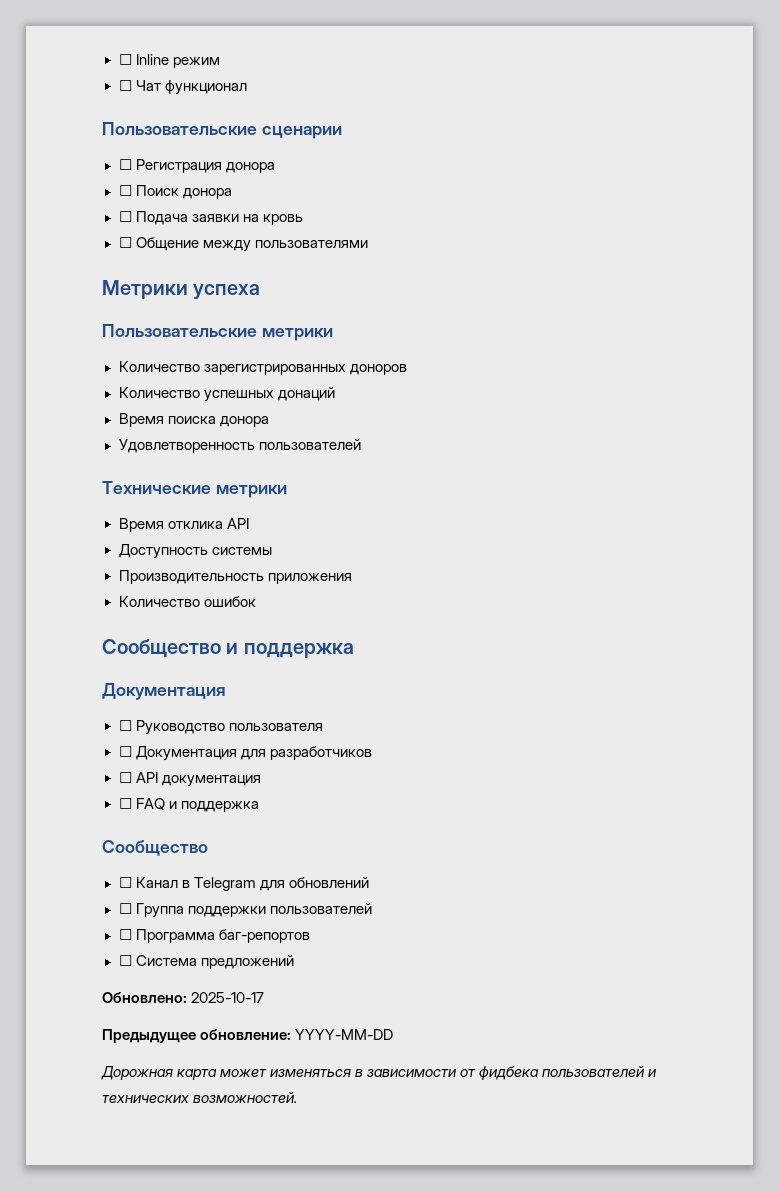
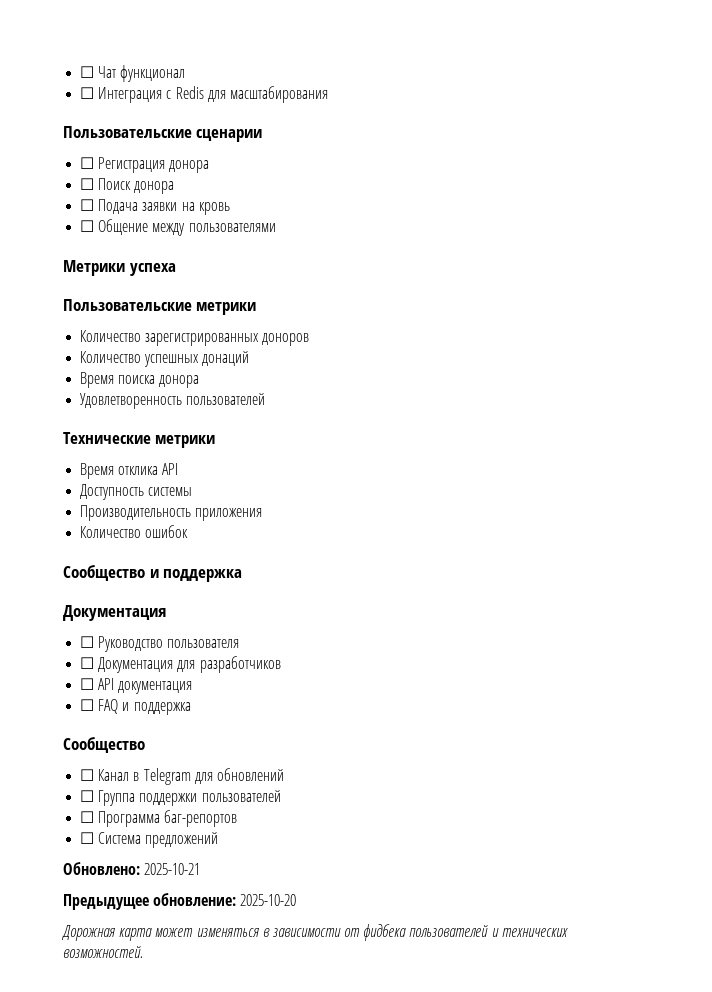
[118,54,220,68] [118,80,132,91] ☐ Inline режим // ☐ -> [80,66,95,78] ☐
(247, 87) none -> [80,86,328,103] // ☐ Интеграция с Redis для масштабирования
[191,992,265,1003] 2025-10-17 -> [144,863,201,875] 2025-10-21
[295,1029,394,1040] YYYY-MM-DD -> [240,894,297,906] 2025-10-20

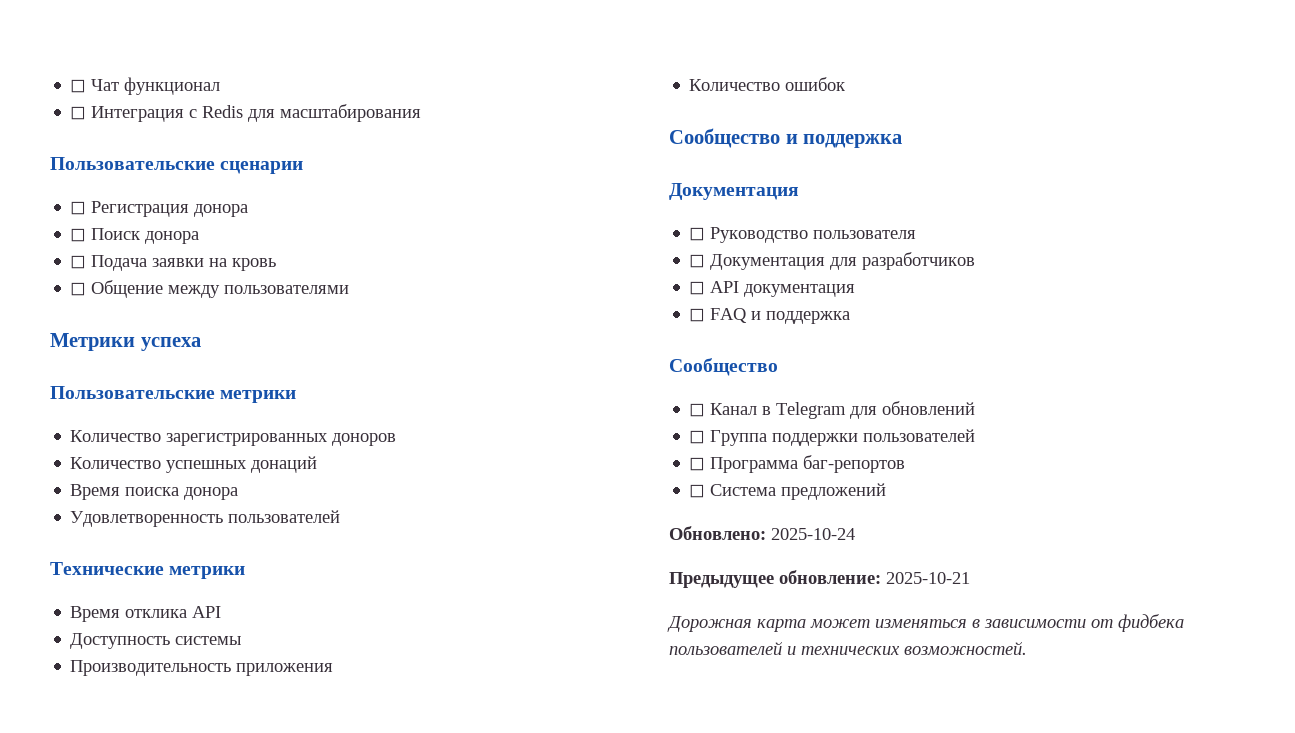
[80,66,95,78] ☐ -> [70,79,87,93] ◻
[80,87,95,99] ☐ -> [70,106,87,120] ◻
[80,157,95,169] ☐ -> [70,201,87,215] ◻
[80,178,95,190] ☐ -> [70,228,87,242] ◻
[80,199,95,211] ☐ -> [70,255,87,269] ◻
[80,220,95,232] ☐ -> [70,282,87,296] ◻
[80,636,95,648] ☐ -> [689,227,706,241] ◻
[80,657,95,669] ☐ -> [689,254,706,268] ◻
[80,678,95,690] ☐ -> [689,281,706,295] ◻
[80,699,95,711] ☐ -> [689,308,706,322] ◻
[80,769,95,781] ☐ -> [689,403,706,417] ◻
[80,790,95,802] ☐ -> [689,430,706,444] ◻
[80,811,95,823] ☐ -> [689,457,706,471] ◻
[80,832,95,844] ☐ -> [689,484,706,498] ◻
[144,863,201,875] 2025-10-21 -> [771,528,855,540] 2025-10-24
[240,894,297,906] 2025-10-20 -> [886,572,970,584] 2025-10-21

